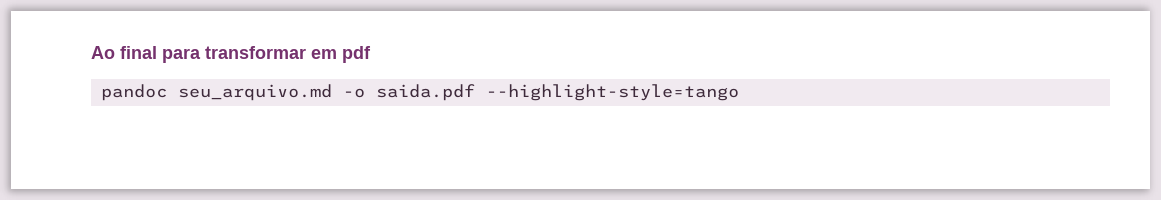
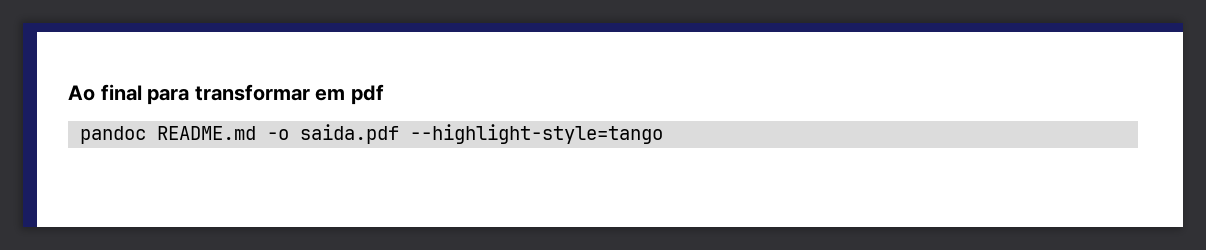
[178,84,333,101] seu_arquivo.md -> [156,126,256,140] README.md

